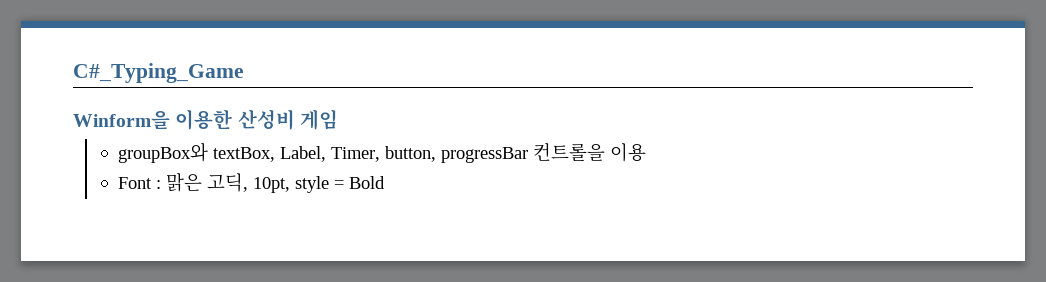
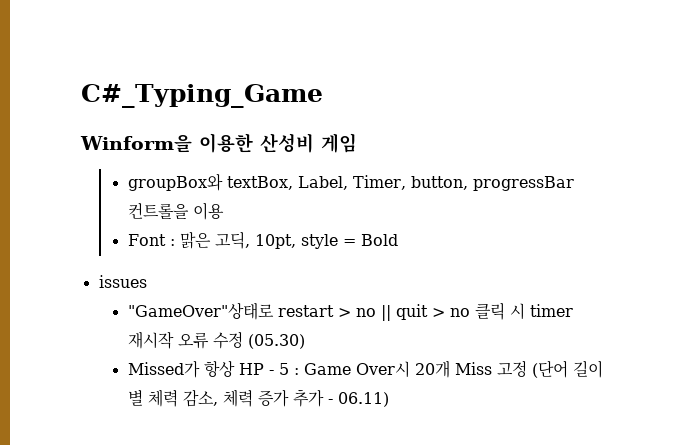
(386, 182) none -> [98,275,147,288] [127,302,573,321] [127,331,305,349] [127,360,603,378] [127,389,389,407] // issues // "GameOver"상태로 restart > no || quit > no 클릭 시 timer 재시작 오류 수정 (05.30) // Missed가 항상 HP - 5 : Game Over시 20개 Miss 고정 (단어 길이 별 체력 감소, 체력 증가 추가 - 06.11)

